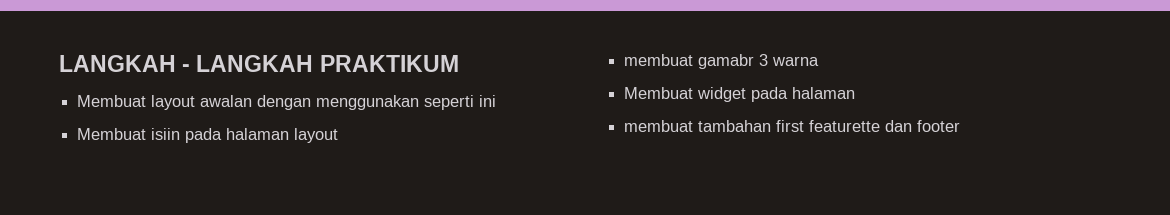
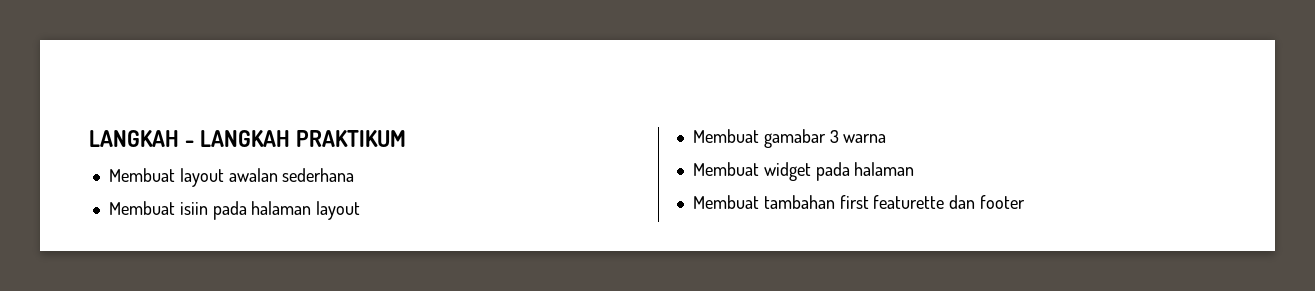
[257,95,497,110] dengan menggunakan seperti ini -> [282,168,355,182] sederhana
[624,54,755,69] membuat gamabr -> [692,129,826,148] Membuat gamabar
[624,120,694,132] membuat -> [692,195,759,209] Membuat

